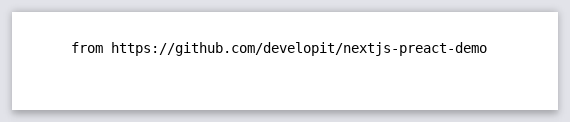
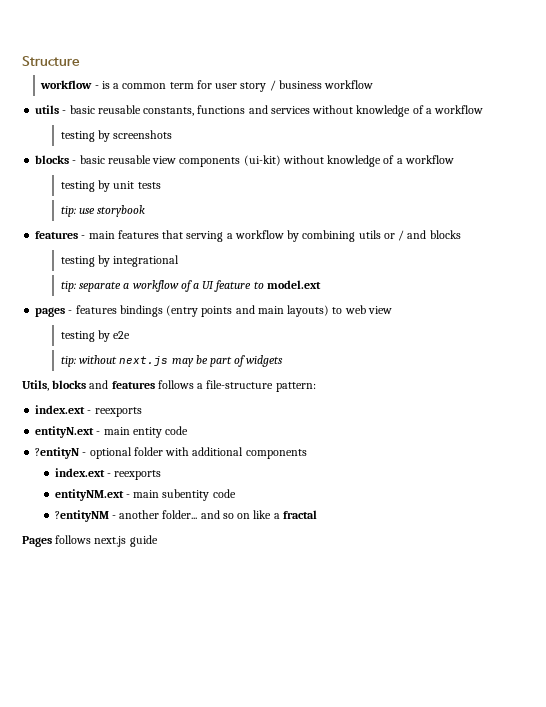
[71,42,487,56] from https://github.com/developit/nextjs-preact-demo -> [22,56,80,66] [40,80,374,92] [35,105,484,117] [60,130,173,142] [35,155,454,167] [60,180,161,192] [60,205,146,217] [35,230,461,242] [60,255,180,267] [60,280,321,292] [35,305,392,317] [60,330,131,342] [60,355,284,367] [22,380,316,392] [35,405,142,417] [35,426,189,438] [35,447,307,459] [54,468,162,480] [54,489,236,501] [54,510,317,522] [22,535,158,547] Structure // workflow - is a common term for user story / business workflow // utils - basic reusable constants, functions and services without knowledge of a workflow // testing by screenshots // blocks - basic reusable view components (ui-kit) without knowledge of a workflow // testing by unit tests // tip: use storybook // features - main features that serving a workflow by combining utils or / and blocks // testing by integrational // tip: separate a workflow of a UI feature to model.ext // pages - features bindings (entry points and main layouts) to web view // testing by e2e // tip: without next.js may be part of widgets // Utils, blocks and features follows a file-structure pattern: // index.ext - reexports // entityN.ext - main entity code // ?entityN - optional folder with additional components // index.ext - reexports // entityNM.ext - main subentity code // ?entityNM - another folder... and so on like a fractal // Pages follows next.js guide

